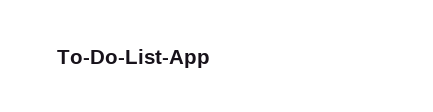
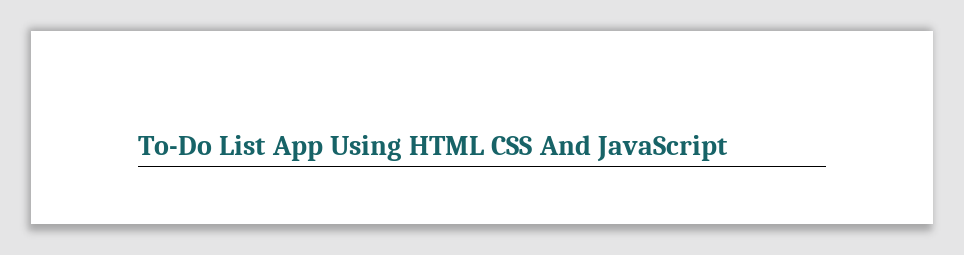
[57,49,210,68] To-Do-List-App -> [138,135,728,162] To-Do List App Using HTML CSS And JavaScript

